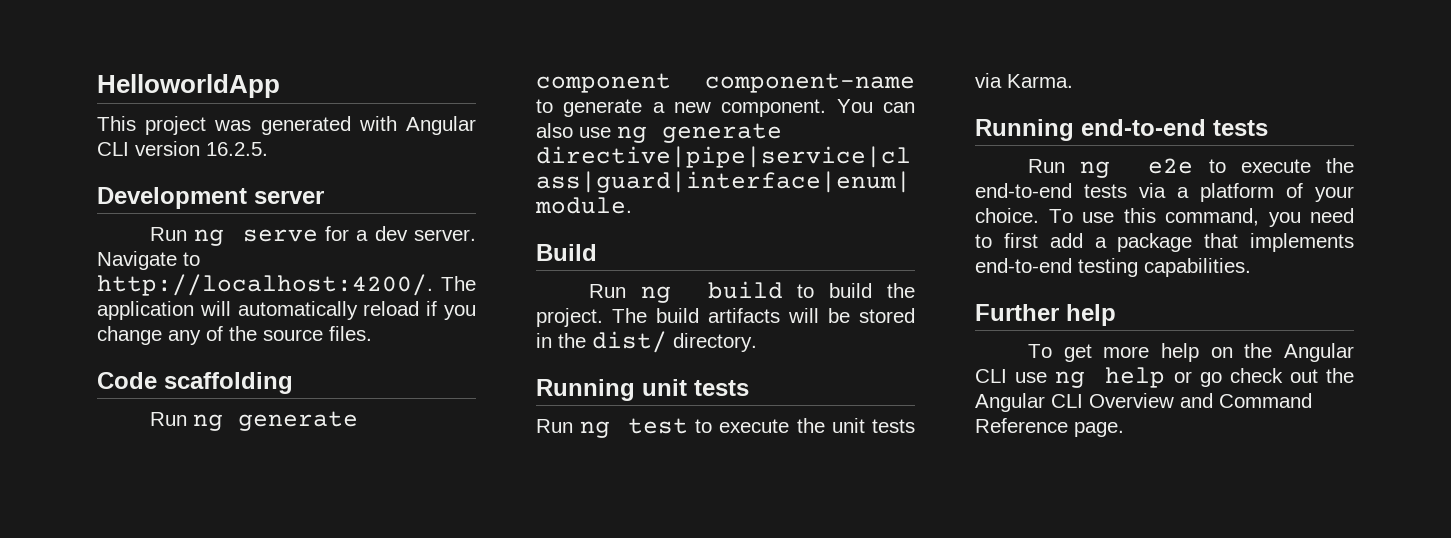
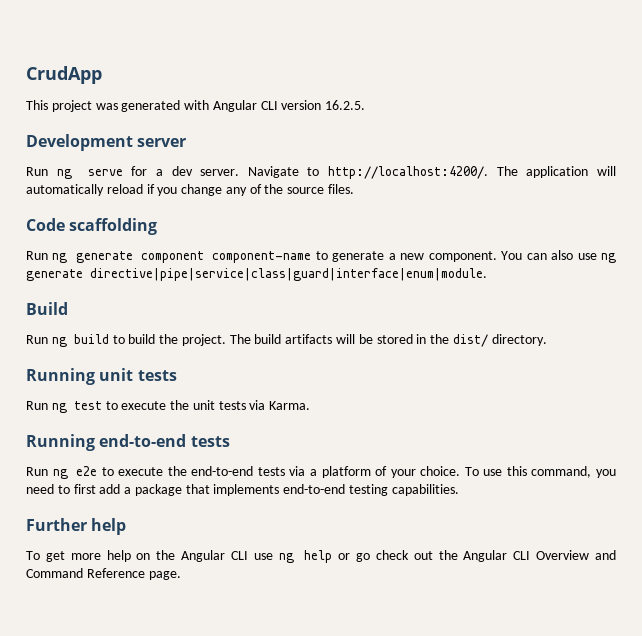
[97,74,280,98] HelloworldApp -> [26,66,102,84] CrudApp

